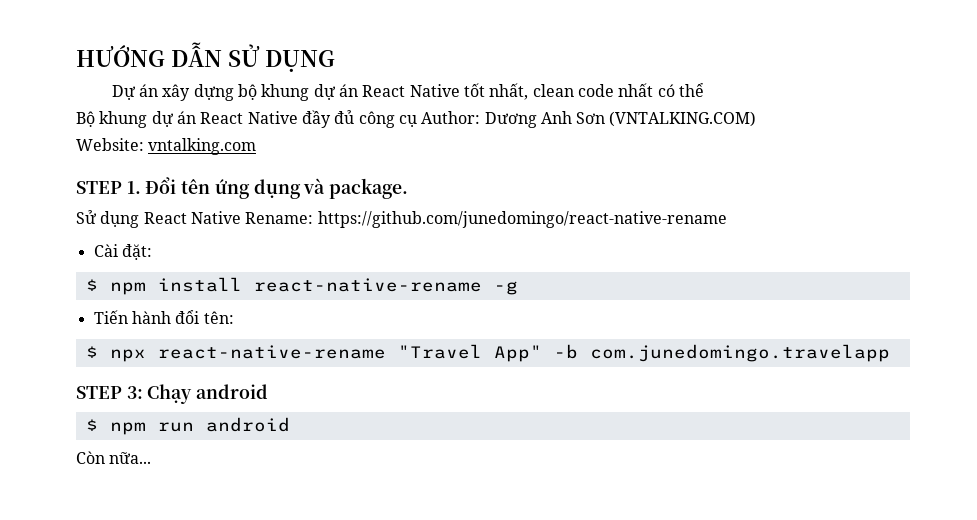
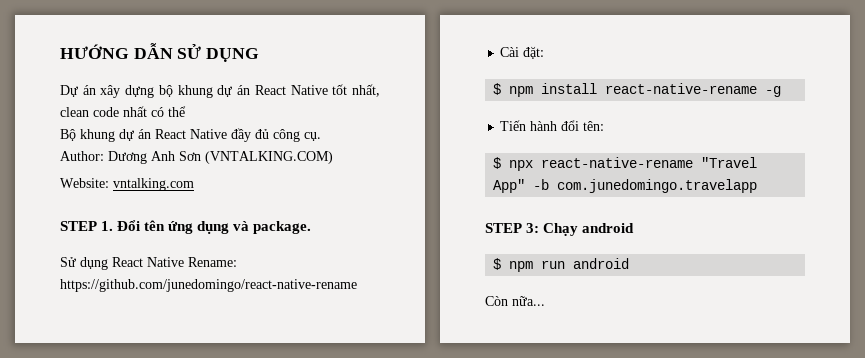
[398,115,417,127] cụ -> [304,132,321,141] cụ. //

